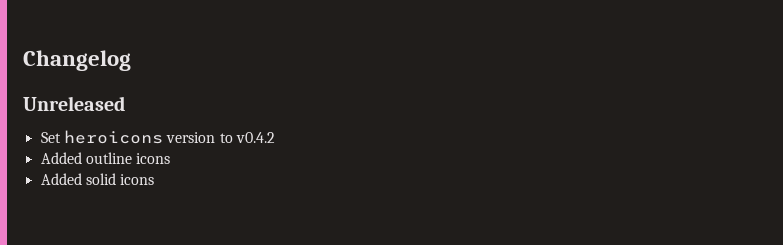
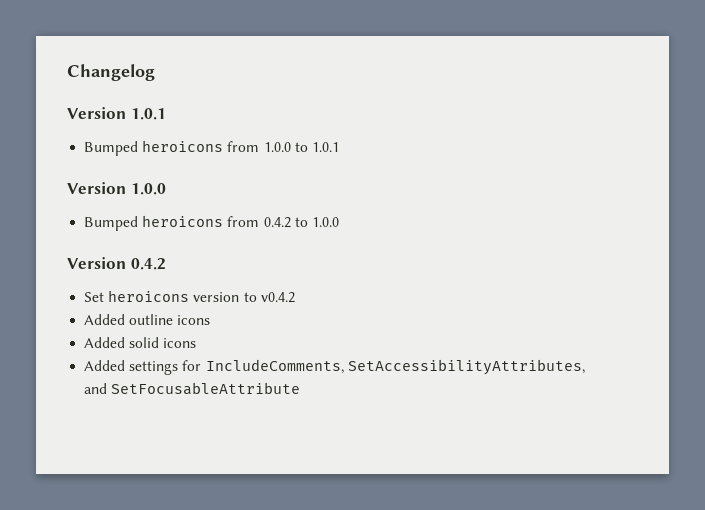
[23,96,125,111] Unreleased -> [67,107,166,120] [84,140,339,156] [67,182,166,195] [84,215,339,231] [67,257,166,270] Version 1.0.1 // Bumped heroicons from 1.0.0 to 1.0.1 // Version 1.0.0 // Bumped heroicons from 0.4.2 to 1.0.0 // Version 0.4.2
(155, 179) none -> [84,359,585,375] [84,382,301,395] // Added settings for IncludeComments, SetAccessibilityAttributes, and SetFocusableAttribute

